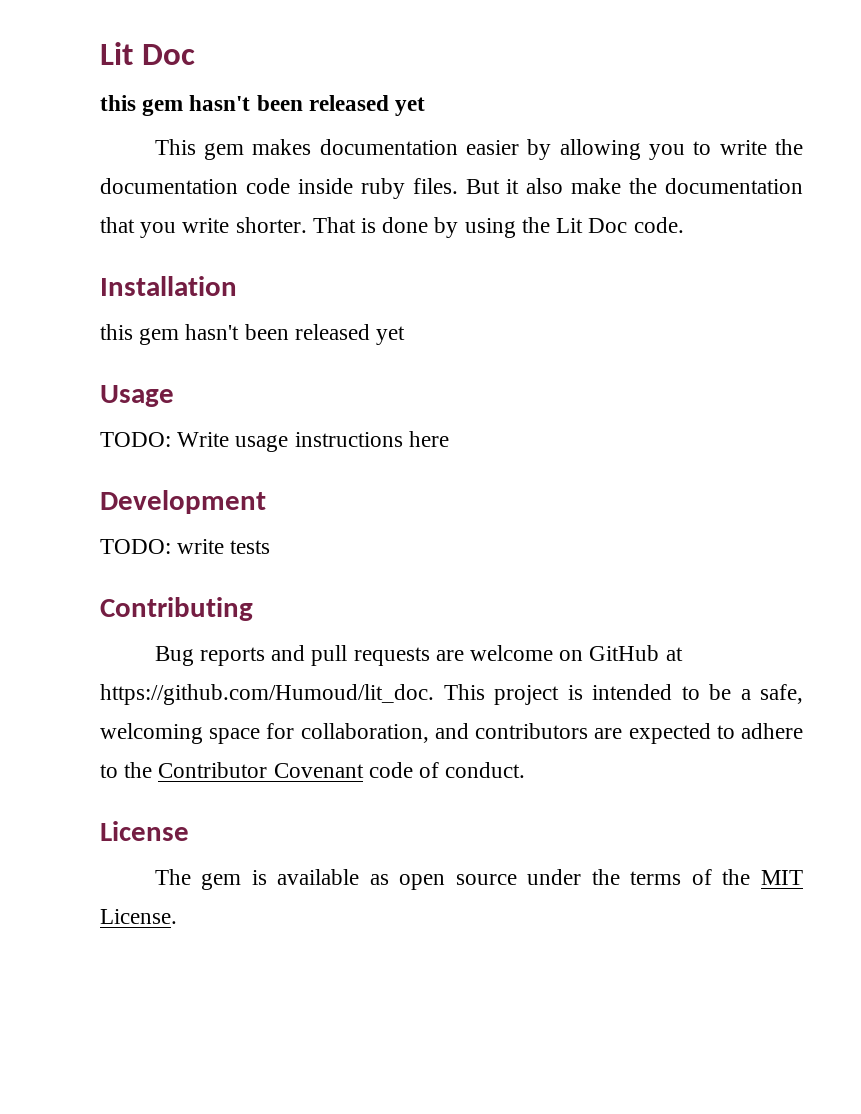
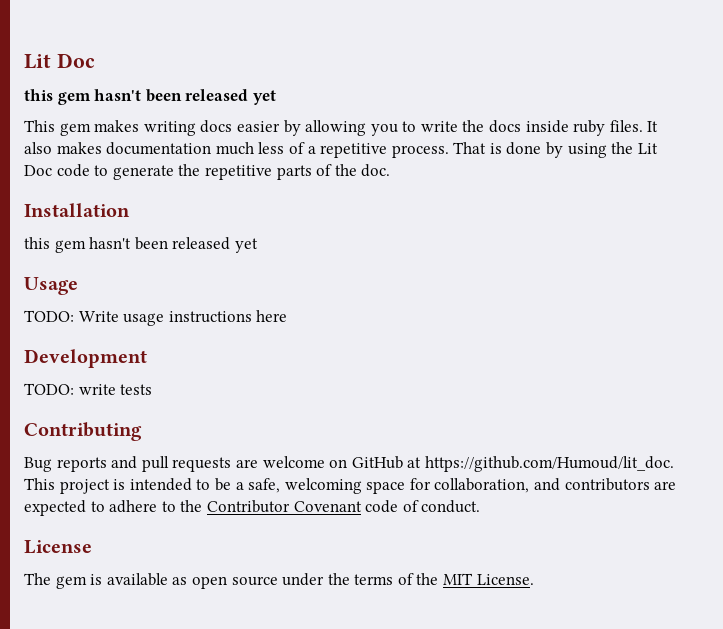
[319,139,458,155] documentation -> [143,120,233,136] writing docs
[100,178,290,194] documentation code -> [489,120,522,133] docs
[465,178,803,194] [100,217,307,238] But it also make the documentation that you write shorter. -> [647,121,659,132] [24,142,449,158] It also makes documentation much less of a repetitive process.
[633,217,684,233] code. -> [56,164,391,180] code to generate the repetitive parts of the doc.

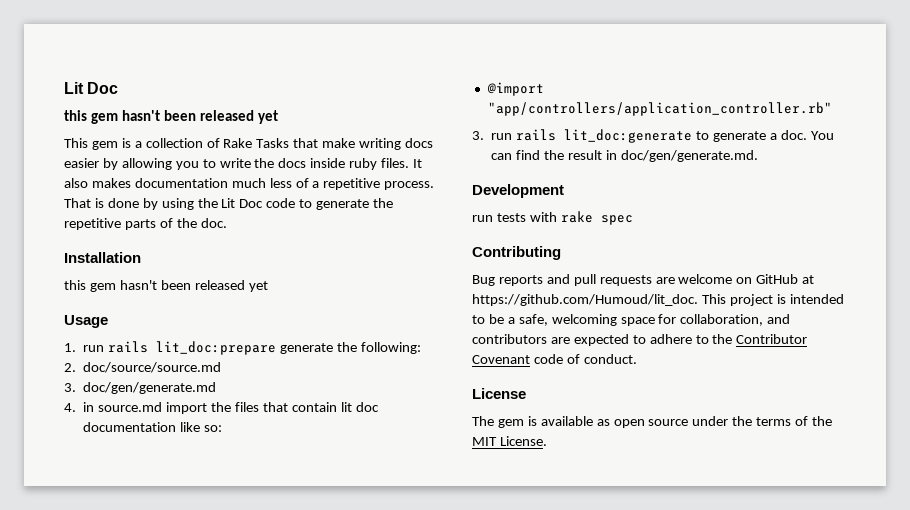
[94,120,140,132] makes -> [121,138,356,148] is a collection of Rake Tasks that make
[24,310,288,326] TODO: Write usage instructions here -> [64,341,421,355] [64,362,222,373] [64,382,217,394] [64,402,379,414] [83,422,223,432] [486,82,544,96] [487,102,832,116] [472,129,834,143] [491,150,758,162] 1. run rails lit_doc:prepare generate the following: // 2. doc/source/source.md // 3. doc/gen/generate.md // 4. in source.md import the files that contain lit doc documentation like so: // @import "app/controllers/application_controller.rb" // 3. run rails lit_doc:generate to generate a doc. You can find the result in doc/gen/generate.md.
[24,383,116,395] TODO: write -> [472,215,493,222] run
(153, 389) none -> [529,211,633,225] with rake spec

